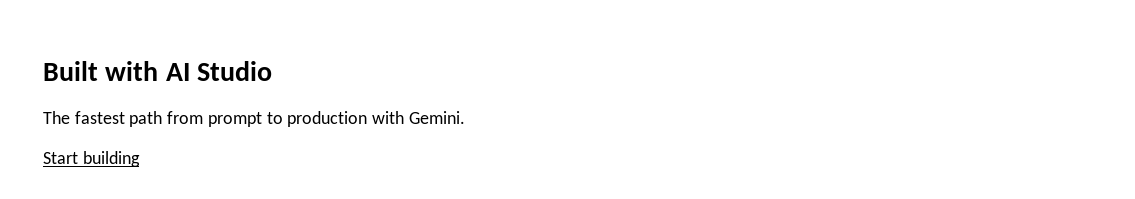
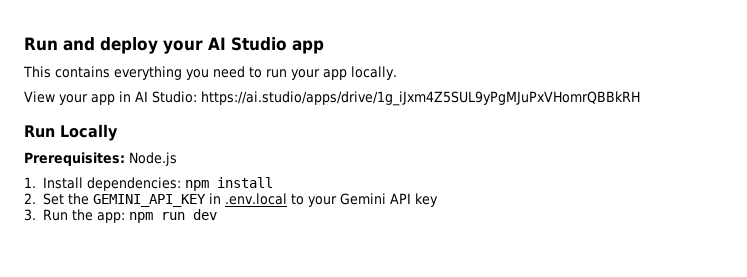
[43,61,273,81] [43,111,465,127] [43,151,140,167] Built with AI Studio // The fastest path from prompt to production with Gemini. // Start building -> [24,37,324,54] [23,66,397,80] [24,91,640,106] [24,124,118,141] [24,152,177,166] [24,177,273,191] [24,193,438,207] [24,209,217,223] Run and deploy your AI Studio app // This contains everything you need to run your app locally. // View your app in AI Studio: https://ai.studio/apps/drive/1g_iJxm4Z5SUL9yPgMJuPxVHomrQBBkRH // Run Locally // Prerequisites: Node.js // 1. Install dependencies: npm install // 2. Set the GEMINI_API_KEY in .env.local to your Gemini API key // 3. Run the app: npm run dev

